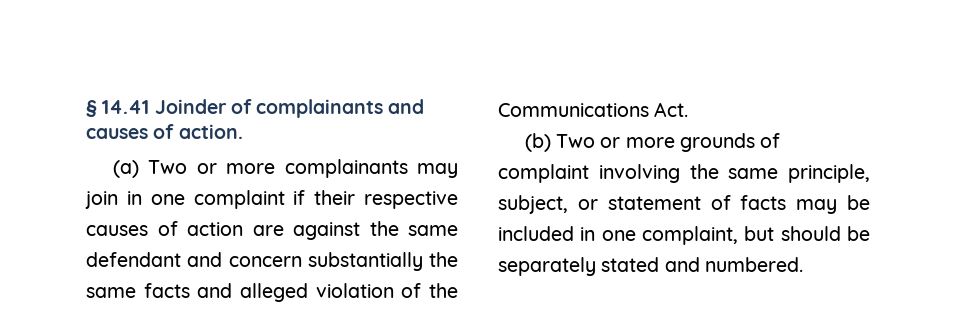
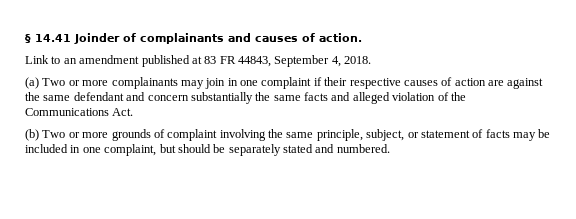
(243, 131) none -> [25,55,372,67] // Link to an amendment published at 83 FR 44843, September 4, 2018.

